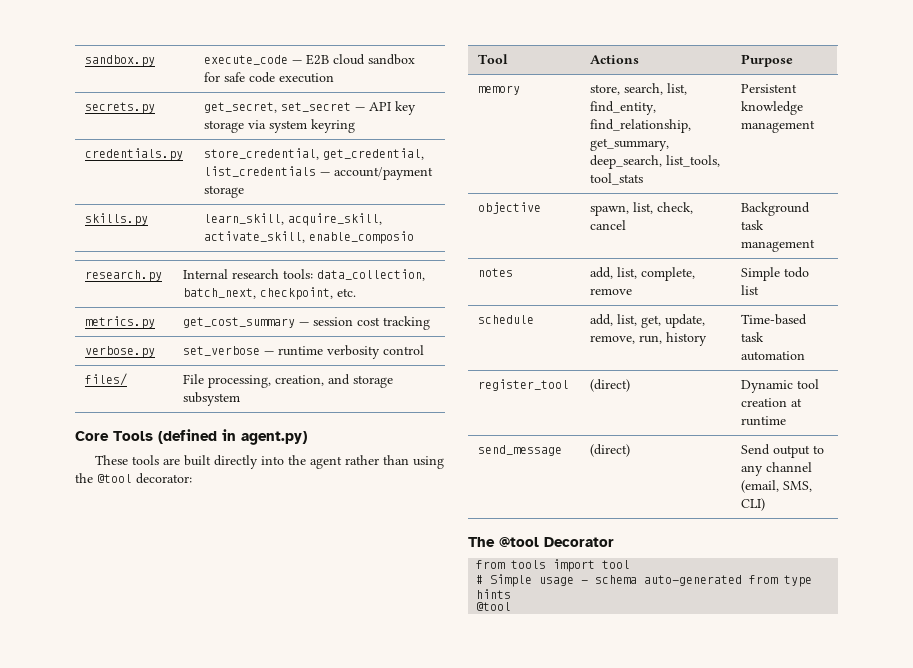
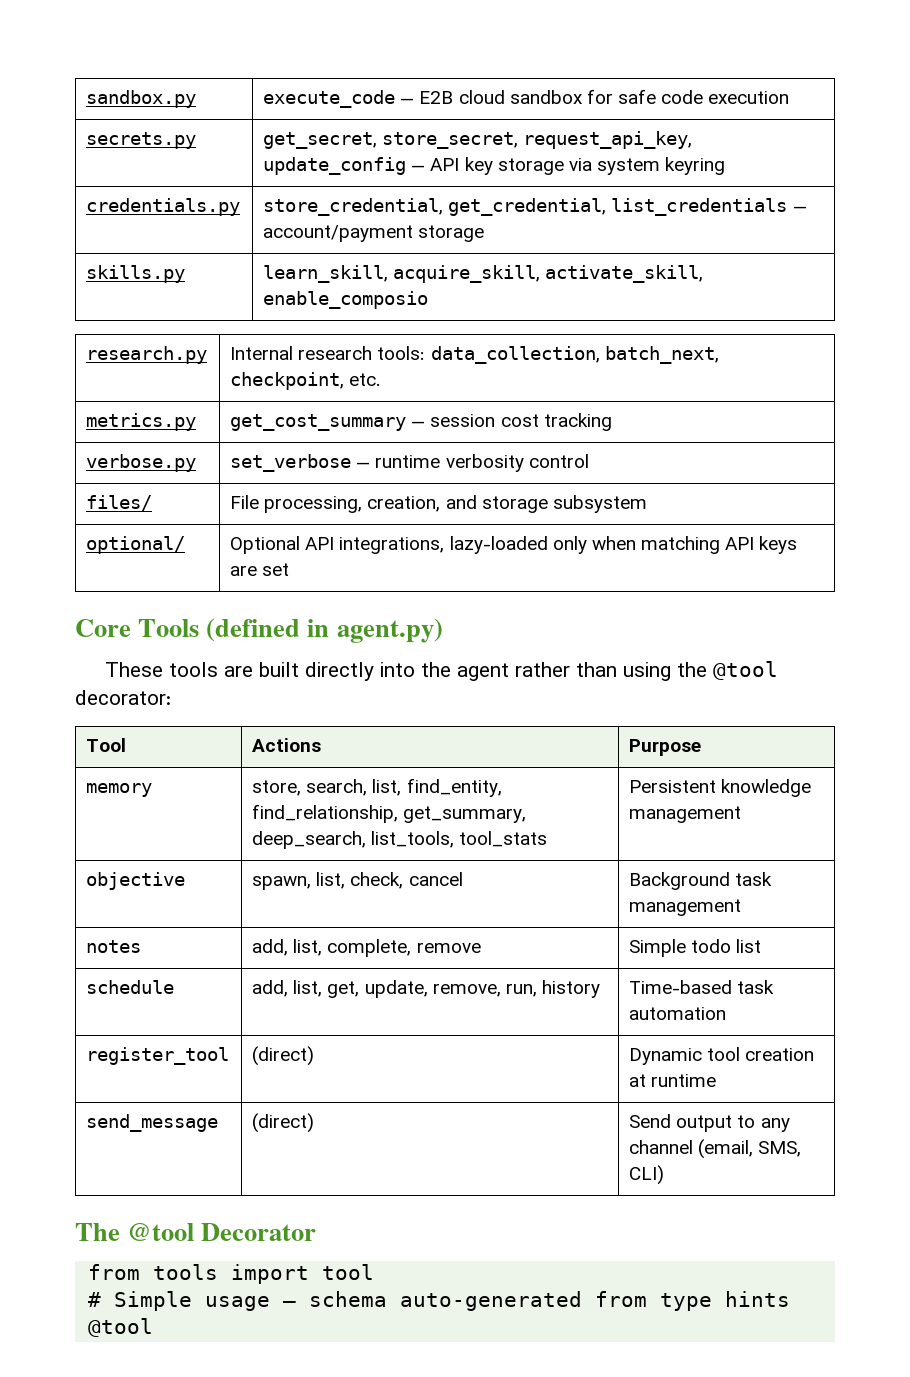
[281,102,352,112] set_secret -> [382,131,693,149] [263,157,407,175] store_secret, request_api_key, update_config
(241, 399) none -> [86,536,186,554] [230,536,798,554] [230,563,290,576] // optional/ | Optional API integrations, lazy-loaded only when matching API keys are set

